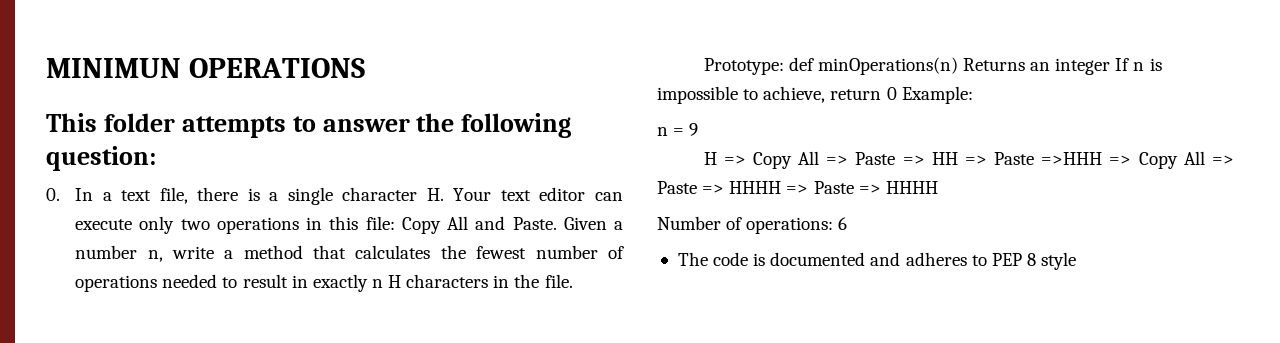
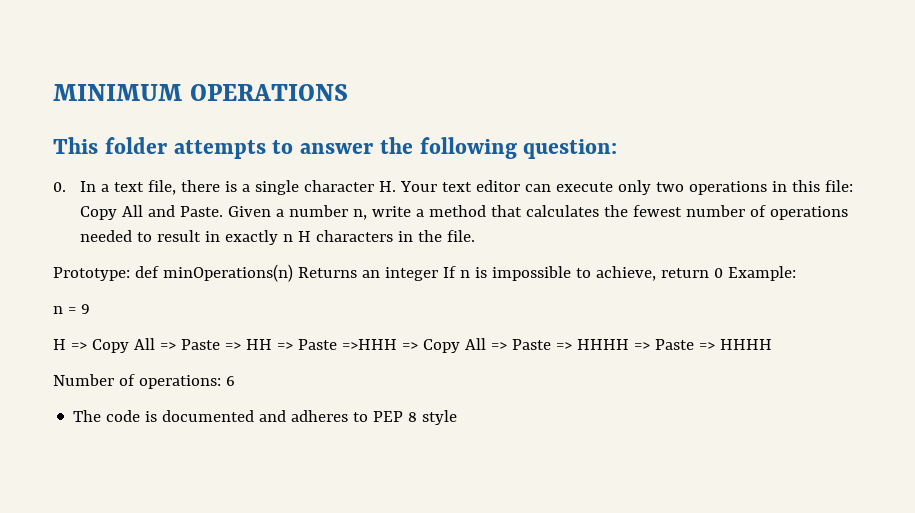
[46,58,181,78] MINIMUN -> [53,84,182,101] MINIMUM

